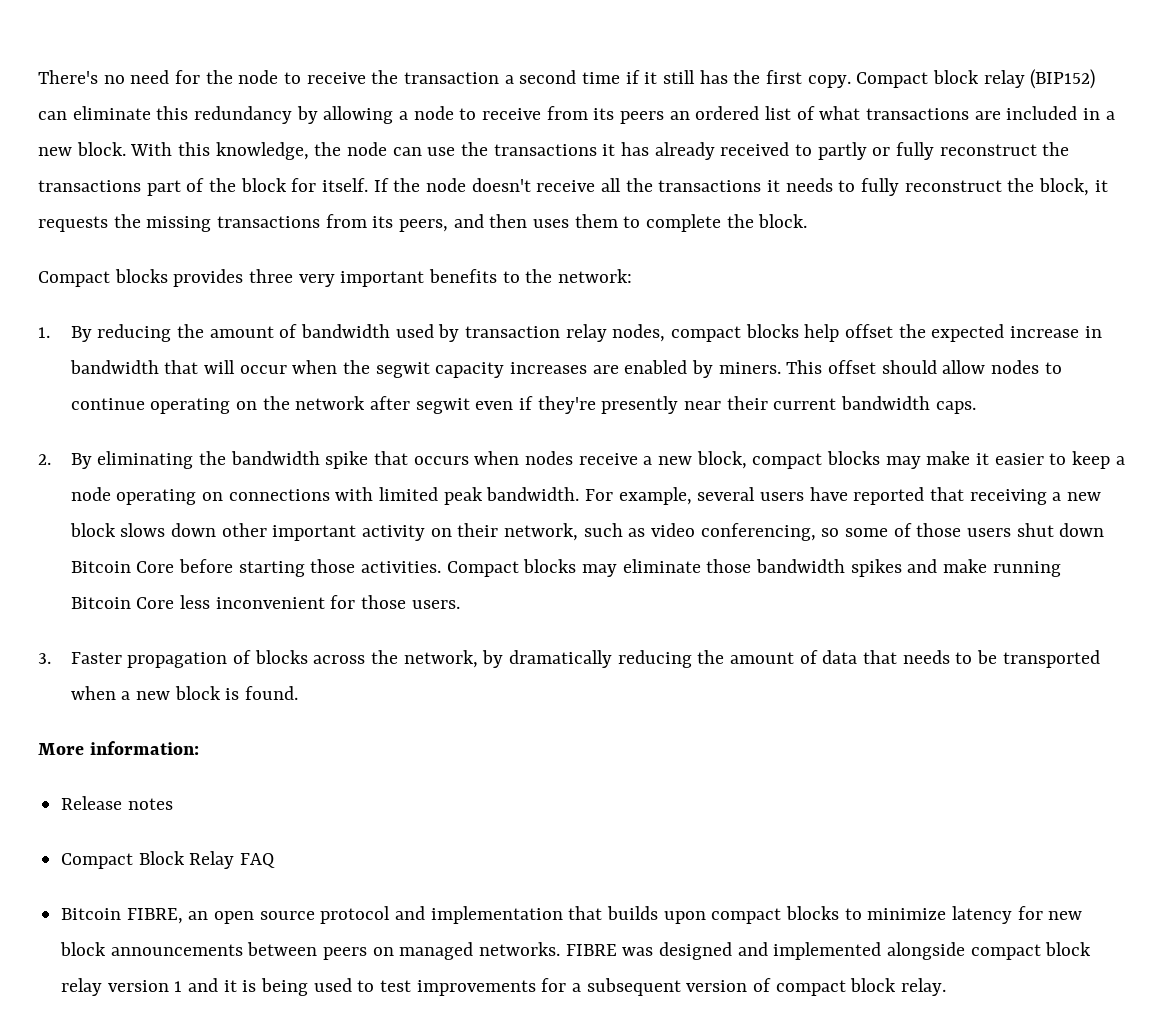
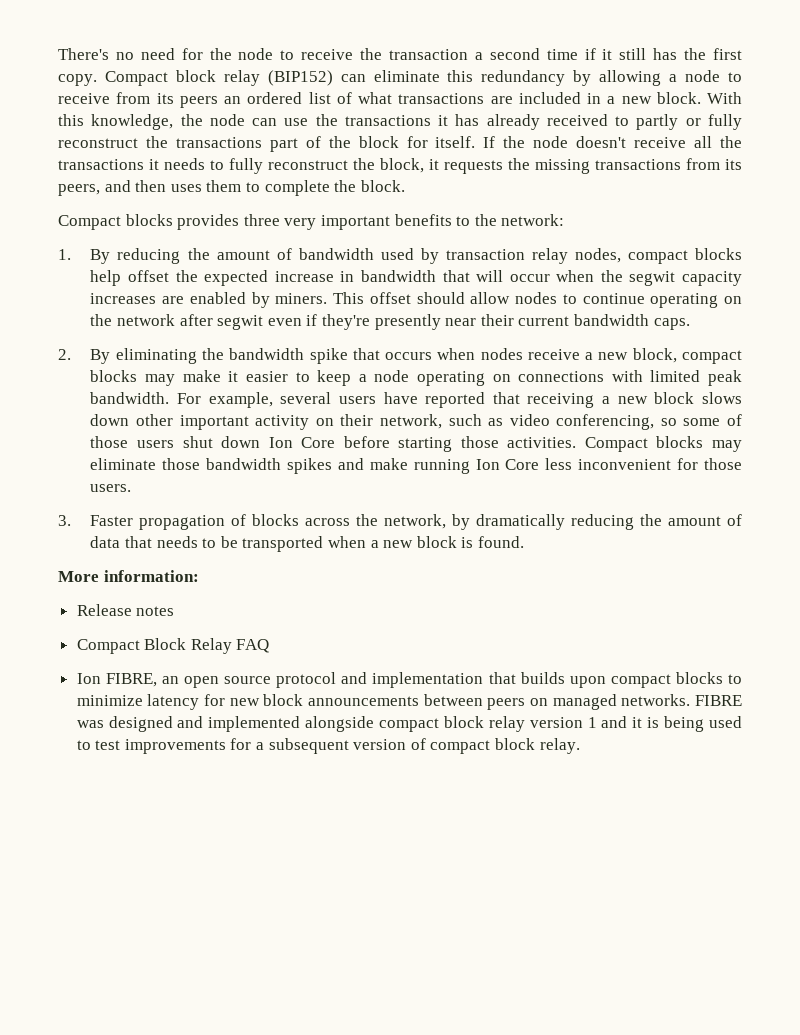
[70,561,131,573] Bitcoin -> [268,437,293,448] Ion
[70,597,131,609] Bitcoin -> [475,459,500,470] Ion
[61,908,122,920] Bitcoin -> [76,673,101,684] Ion

